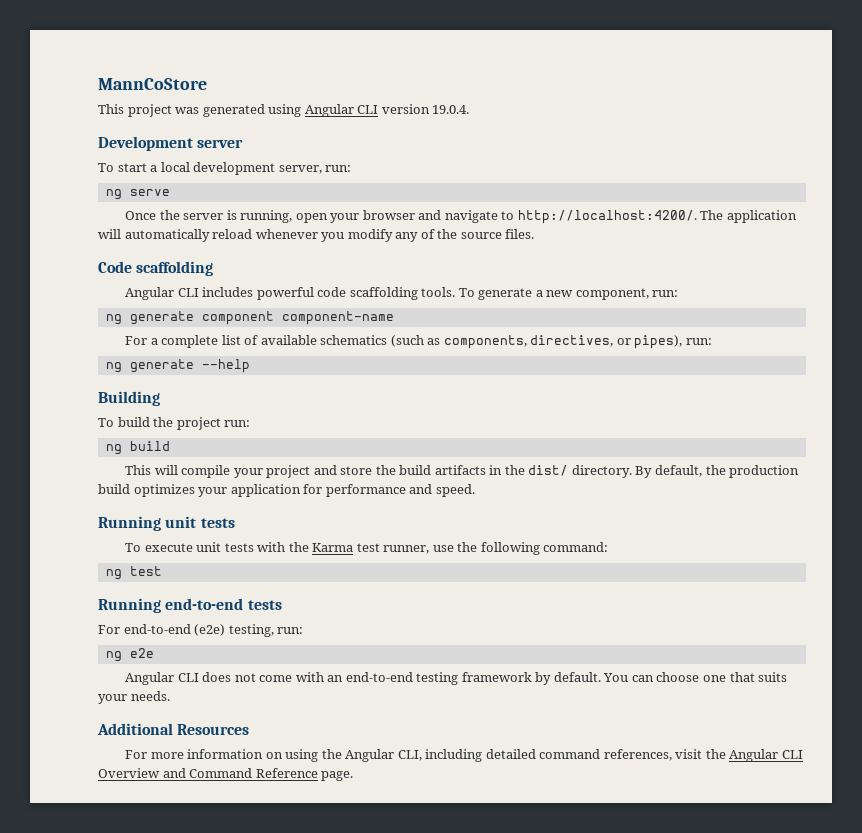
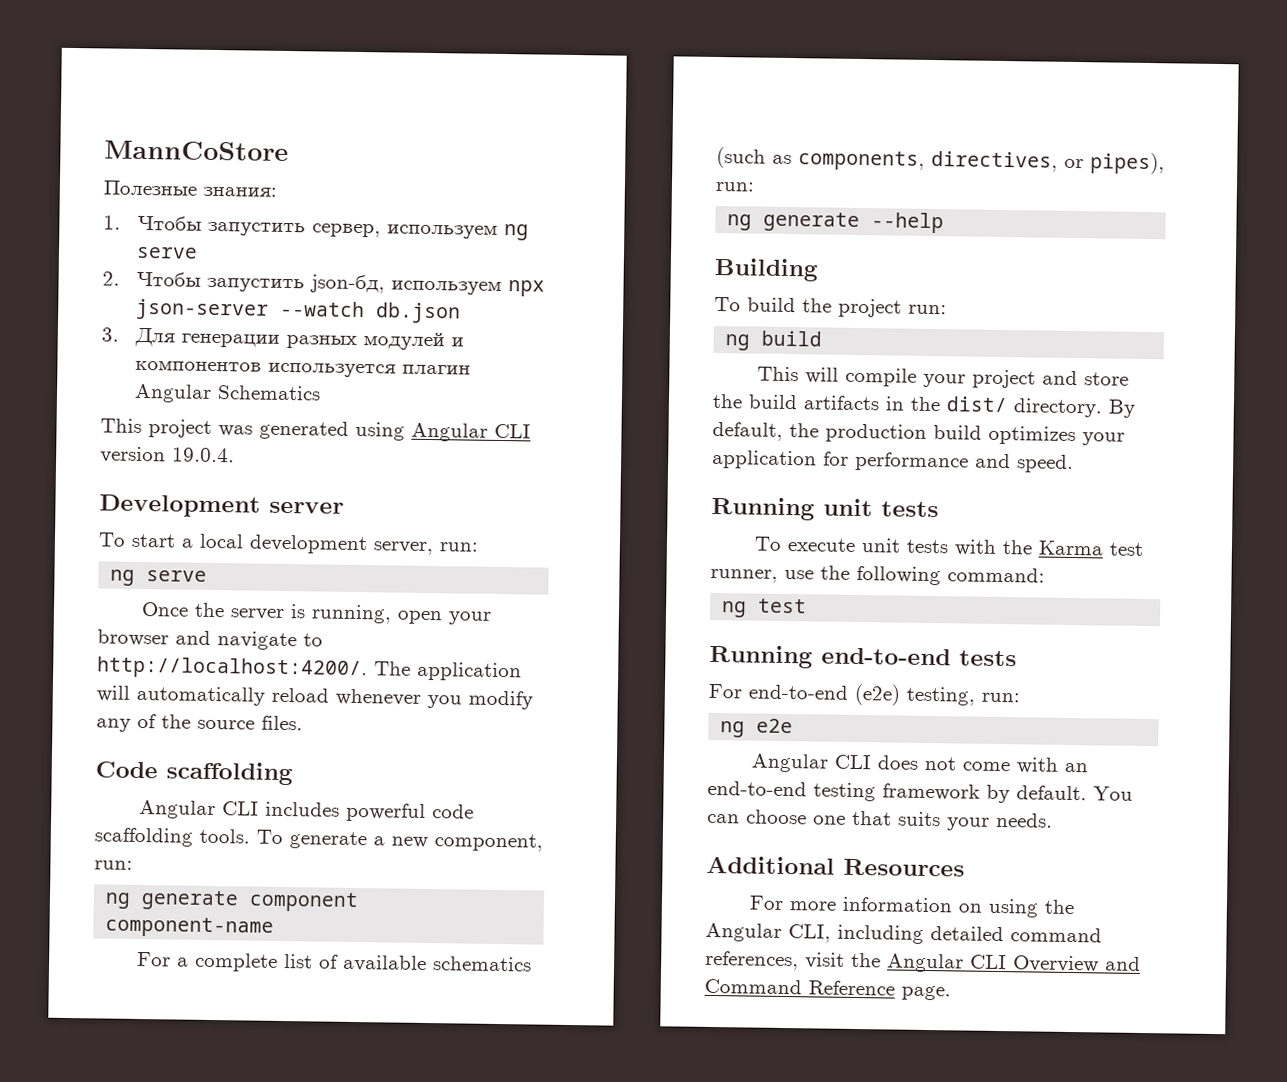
(207, 84) none -> [103,180,277,197] [103,215,529,241] [135,246,198,259] [102,271,545,297] [135,298,461,324] [101,327,464,351] [134,360,471,378] [133,383,321,403] // Полезные знания: // 1. Чтобы запустить сервер, используем ng serve // 2. Чтобы запустить json-бд, используем npx json-server --watch db.json // 3. Для генерации разных модулей и компонентов используется плагин Angular Schematics

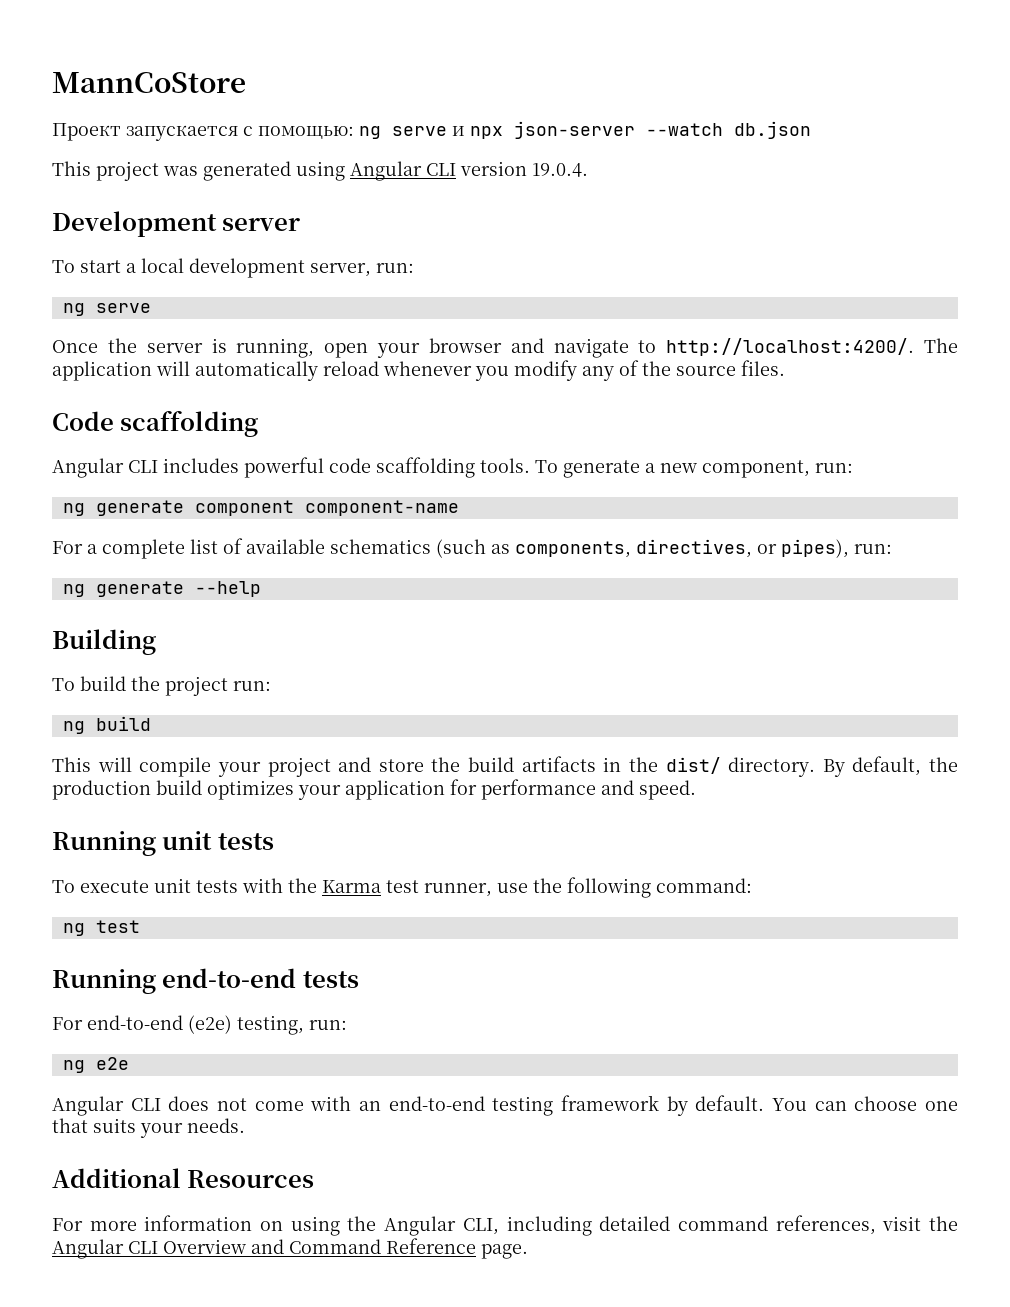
[103,180,277,197] [103,215,529,241] [135,246,198,259] [102,271,545,297] [135,298,461,324] [101,327,464,351] [134,360,471,378] [133,383,321,403] Полезные знания: // 1. Чтобы запустить сервер, используем ng serve // 2. Чтобы запустить json-бд, используем npx json-server --watch db.json // 3. Для генерации разных модулей и компонентов используется плагин Angular Schematics -> [52,121,811,141] Проект запускается с помощью: ng serve и npx json-server --watch db.json

